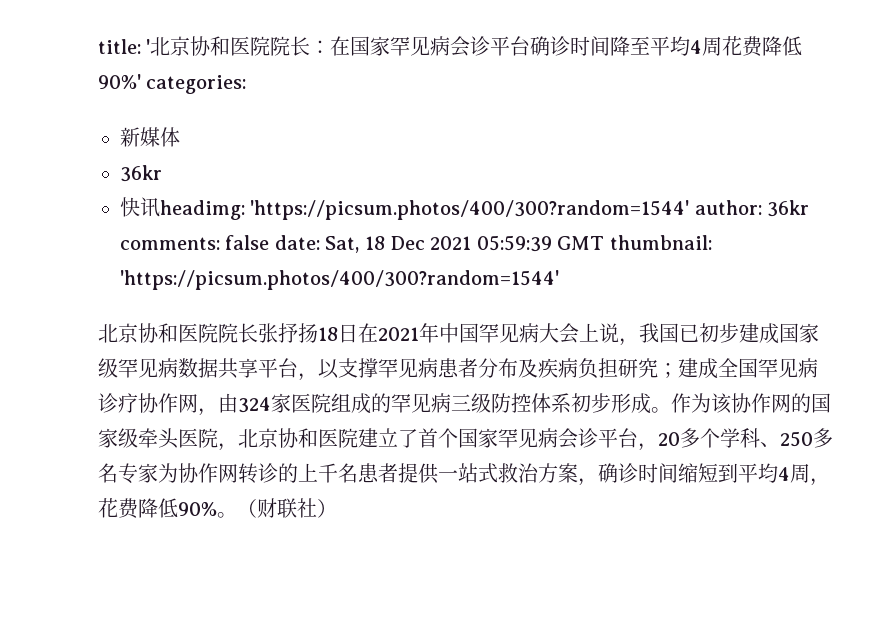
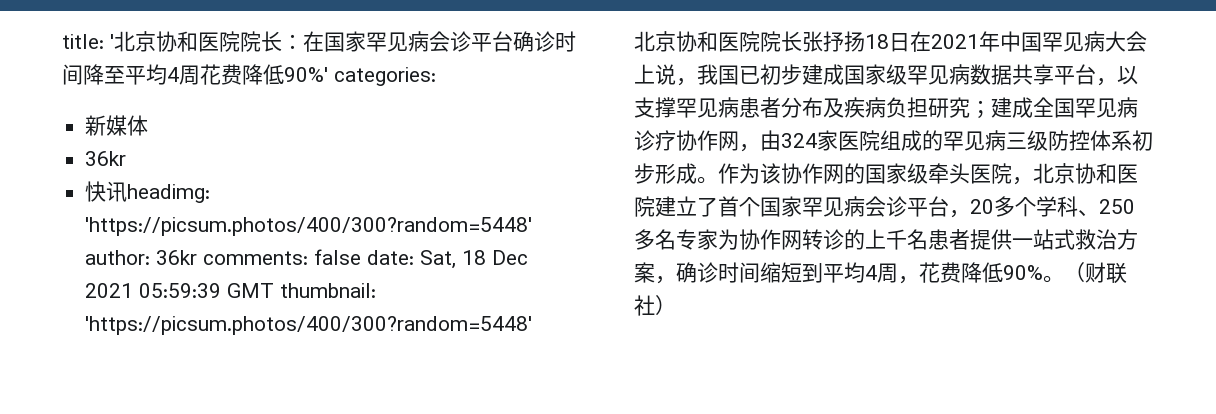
[250,200,690,220] 'https://picsum.photos/400/300?random=1544' -> [85,217,533,236] 'https://picsum.photos/400/300?random=5448'
[120,270,559,290] 'https://picsum.photos/400/300?random=1544' -> [85,316,533,335] 'https://picsum.photos/400/300?random=5448'

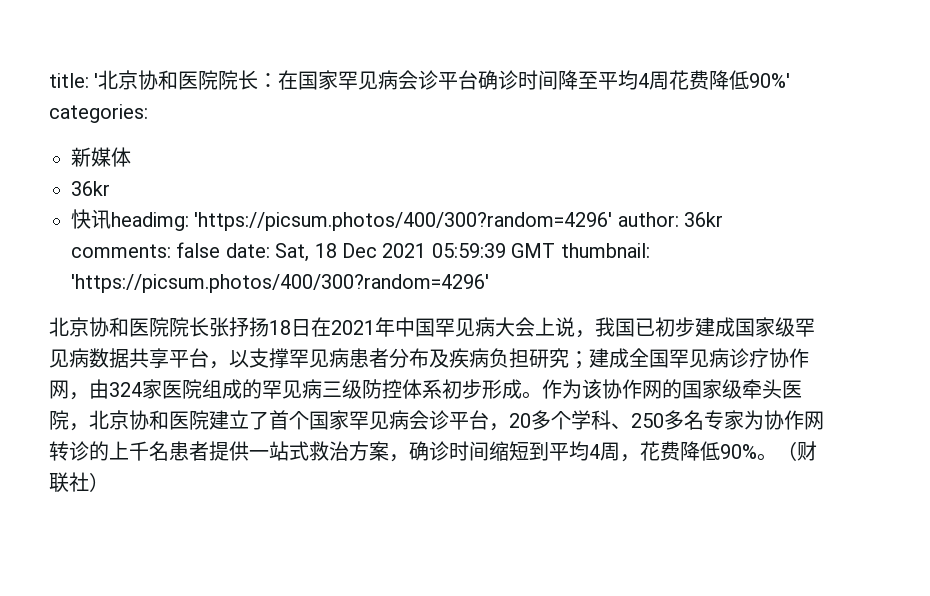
[85,217,533,236] 'https://picsum.photos/400/300?random=5448' -> [194,212,613,231] 'https://picsum.photos/400/300?random=4296'
[85,316,533,335] 'https://picsum.photos/400/300?random=5448' -> [71,274,489,293] 'https://picsum.photos/400/300?random=4296'

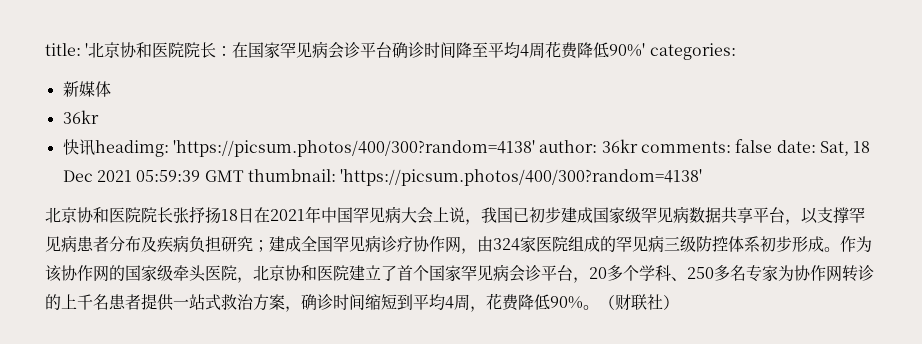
[194,212,613,231] 'https://picsum.photos/400/300?random=4296' -> [172,140,535,157] 'https://picsum.photos/400/300?random=4138'
[71,274,489,293] 'https://picsum.photos/400/300?random=4296' -> [340,169,703,186] 'https://picsum.photos/400/300?random=4138'

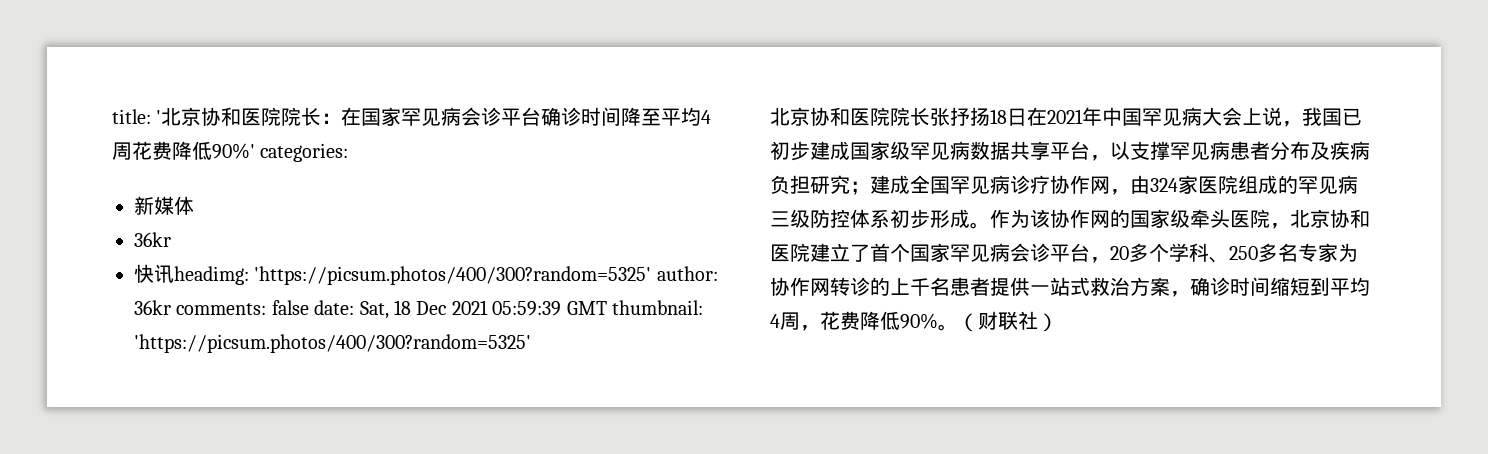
[172,140,535,157] 'https://picsum.photos/400/300?random=4138' -> [254,266,652,285] 'https://picsum.photos/400/300?random=5325'
[340,169,703,186] 'https://picsum.photos/400/300?random=4138' -> [134,334,531,353] 'https://picsum.photos/400/300?random=5325'

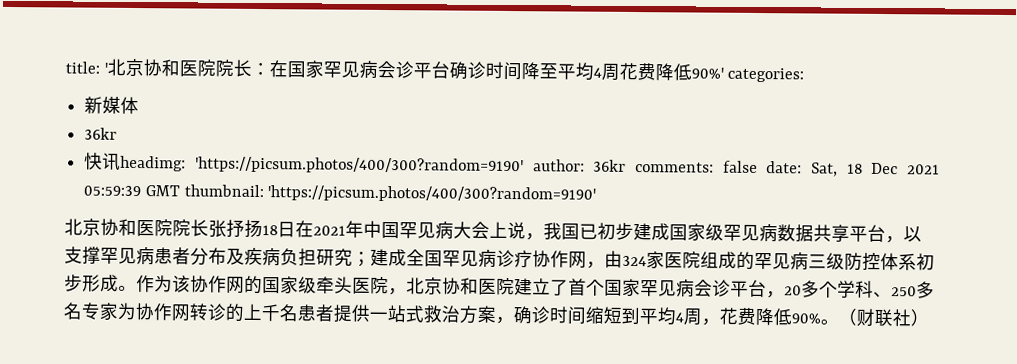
[254,266,652,285] 'https://picsum.photos/400/300?random=5325' -> [194,156,524,175] 'https://picsum.photos/400/300?random=9190'
[134,334,531,353] 'https://picsum.photos/400/300?random=5325' -> [267,185,597,203] 'https://picsum.photos/400/300?random=9190'

